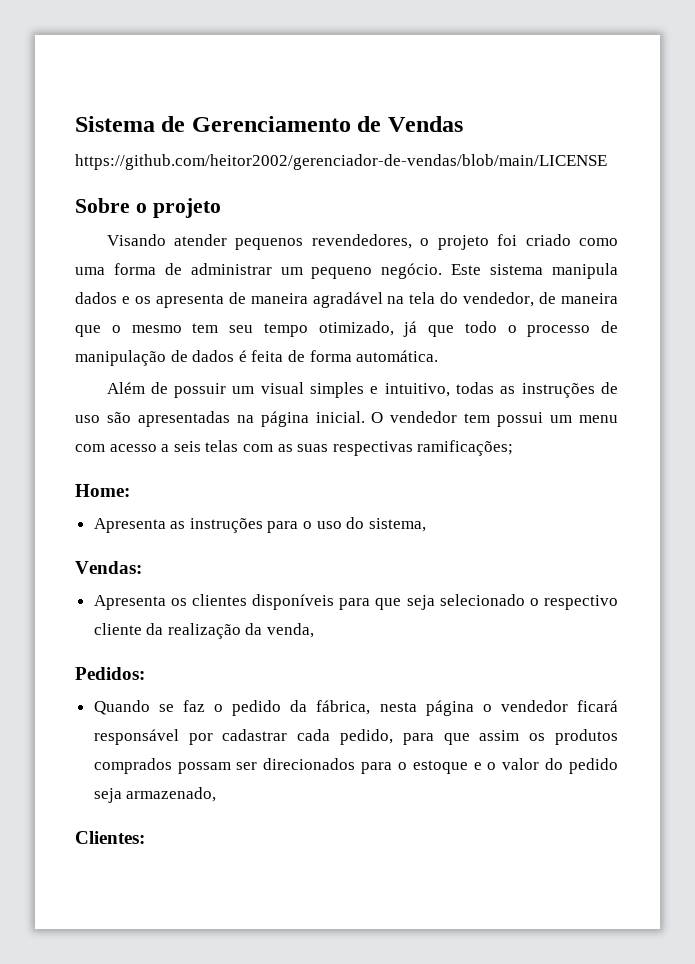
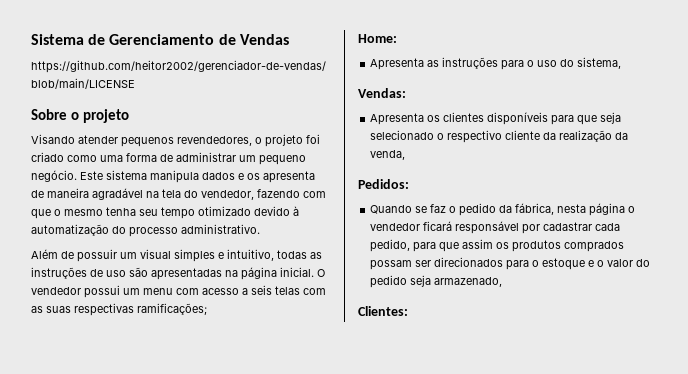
[539,292,619,304] de maneira -> [257,189,326,198] fazendo com
[192,323,219,333] tem -> [106,207,136,216] tenha
[318,321,618,337] [75,350,439,366] otimizado, já que todo o processo de manipulação de dados é feita de forma automática. -> [198,206,299,216] [31,224,260,237] otimizado devido à automatização do processo administrativo.
[464,413,491,423] tem -> (81, 291) none

